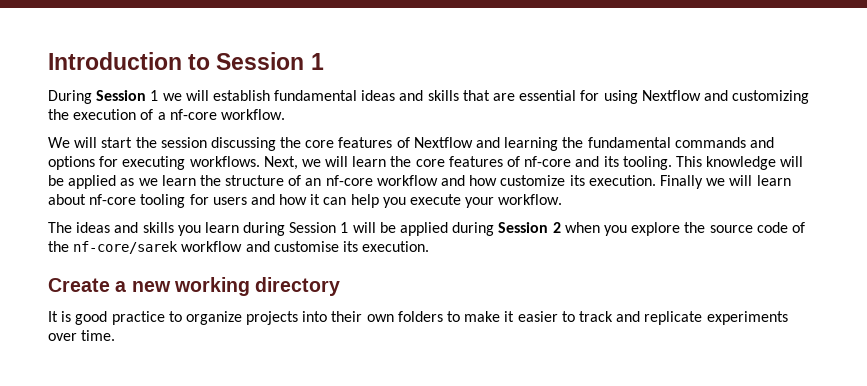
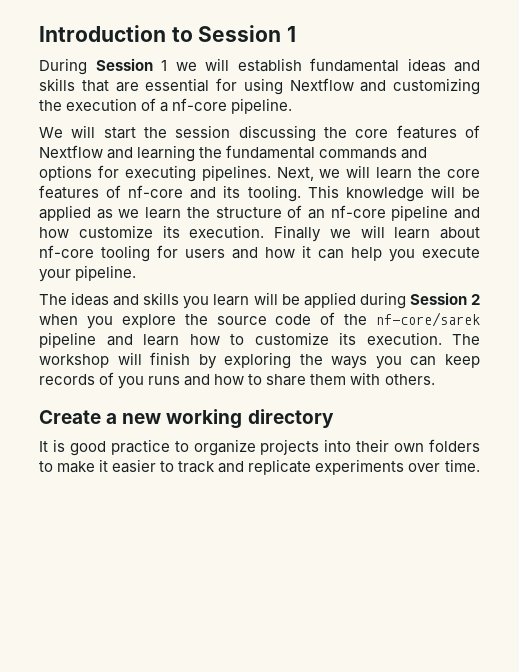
[220,109,285,120] workflow. -> [231,98,293,114] pipeline.
[189,156,260,167] workflows. -> [201,165,271,181] pipelines.
[376,175,438,186] workflow -> [391,205,449,221] pipeline
[498,194,563,205] workflow. -> [75,265,137,281] pipeline.
[243,222,349,236] during Session 1 -> (250, 300) none
[181,241,430,252] workflow and customise its execution. -> [39,332,480,348] [39,352,480,369] [39,372,435,389] pipeline and learn how to customize its execution. The workshop will finish by exploring the ways you can keep records of you runs and how to share them with others.

